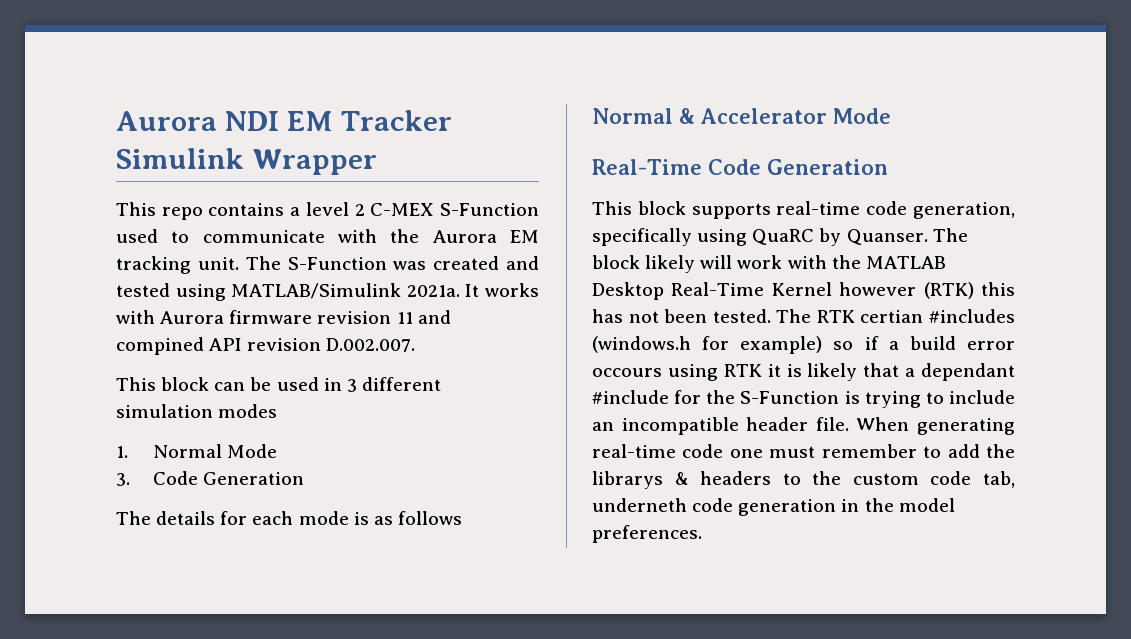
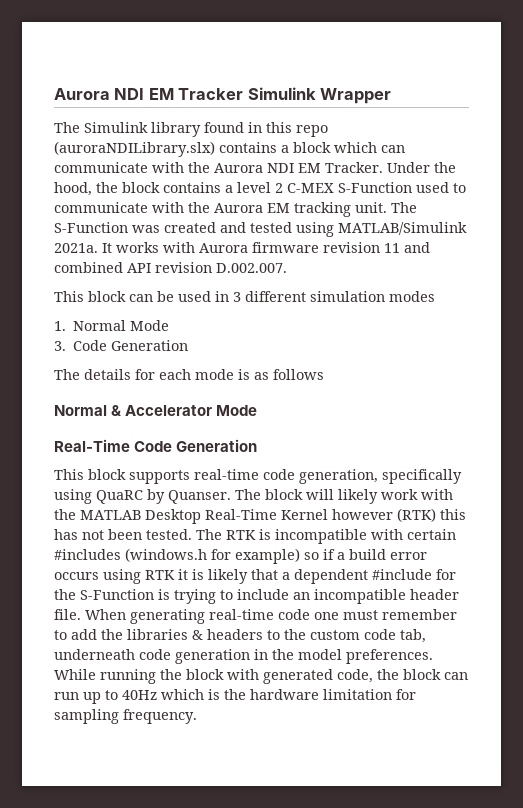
[116,202,203,220] This repo -> [54,122,328,137] [54,141,405,157] [54,162,456,173] [54,182,160,196] The Simulink library found in this repo (auroraNDILibrary.slx) contains a block which can communicate with the Aurora NDI EM Tracker. Under the hood, the block
[116,337,204,355] compined -> [54,262,123,273] combined
[645,255,733,273] likely will -> [306,489,378,504] will likely
[860,310,924,323] certian -> [259,529,456,544] is incompatible with certain
[592,368,662,377] occours -> [54,572,99,580] occurs
[921,363,1015,381] dependant -> [294,569,368,584] dependent
[592,471,663,489] librarys -> [127,629,188,640] libraries
[592,498,687,512] underneth -> [54,649,135,660] underneath
(702, 534) none -> [54,669,468,684] [54,689,416,704] [54,709,197,724] While running the block with generated code, the block can run up to 40Hz which is the hardware limitation for sampling frequency.

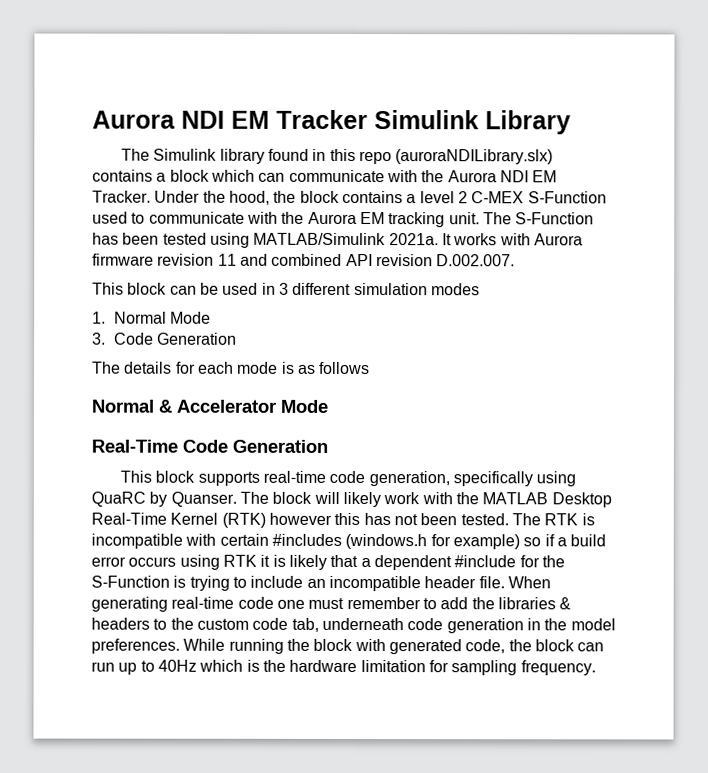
[320,88,392,104] Wrapper -> [485,110,571,135] Library
[132,222,246,233] was created and -> [92,232,160,245] has been
[332,508,436,522] however (RTK) -> [221,512,332,528] (RTK) however

